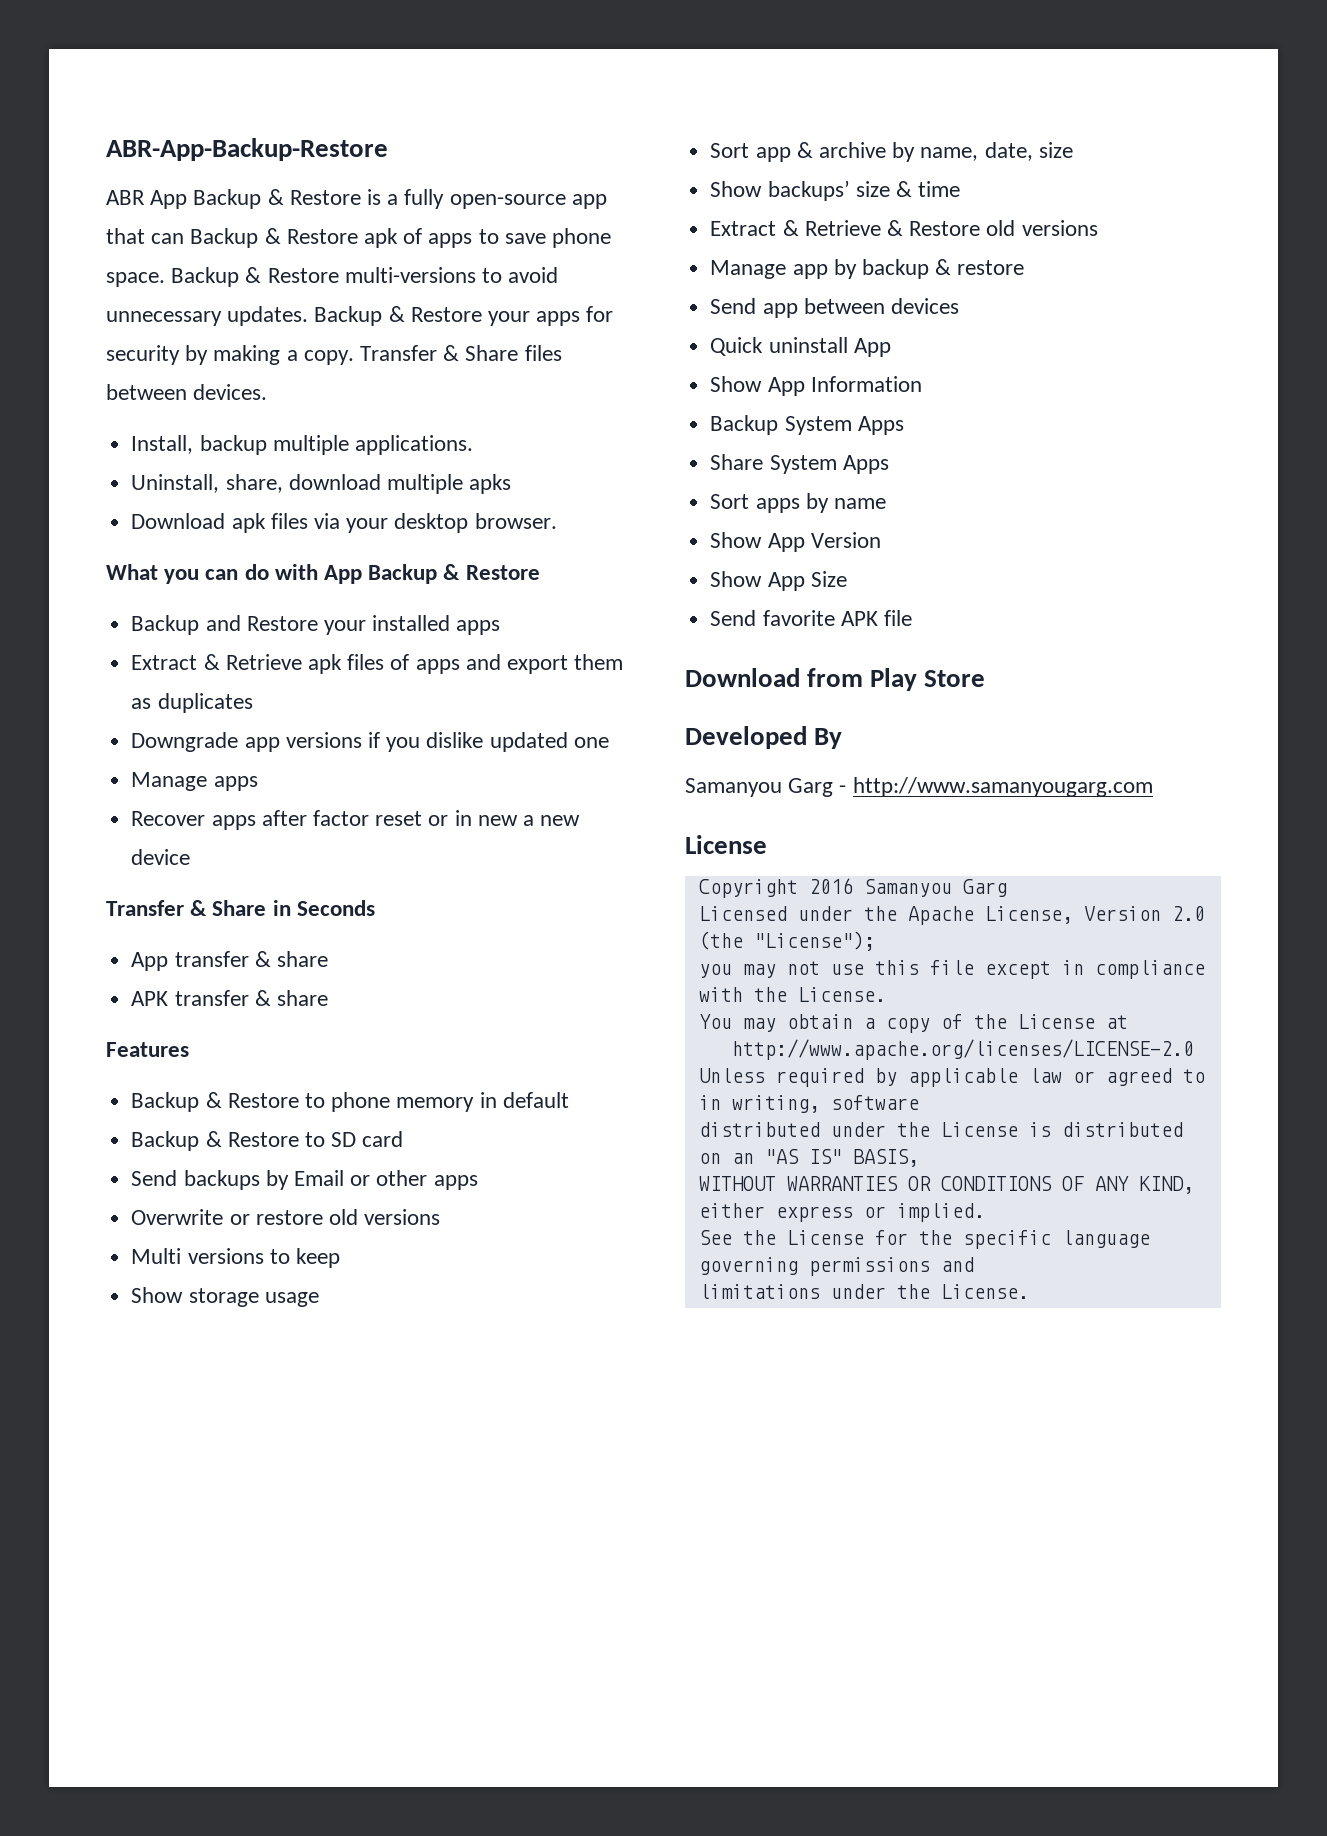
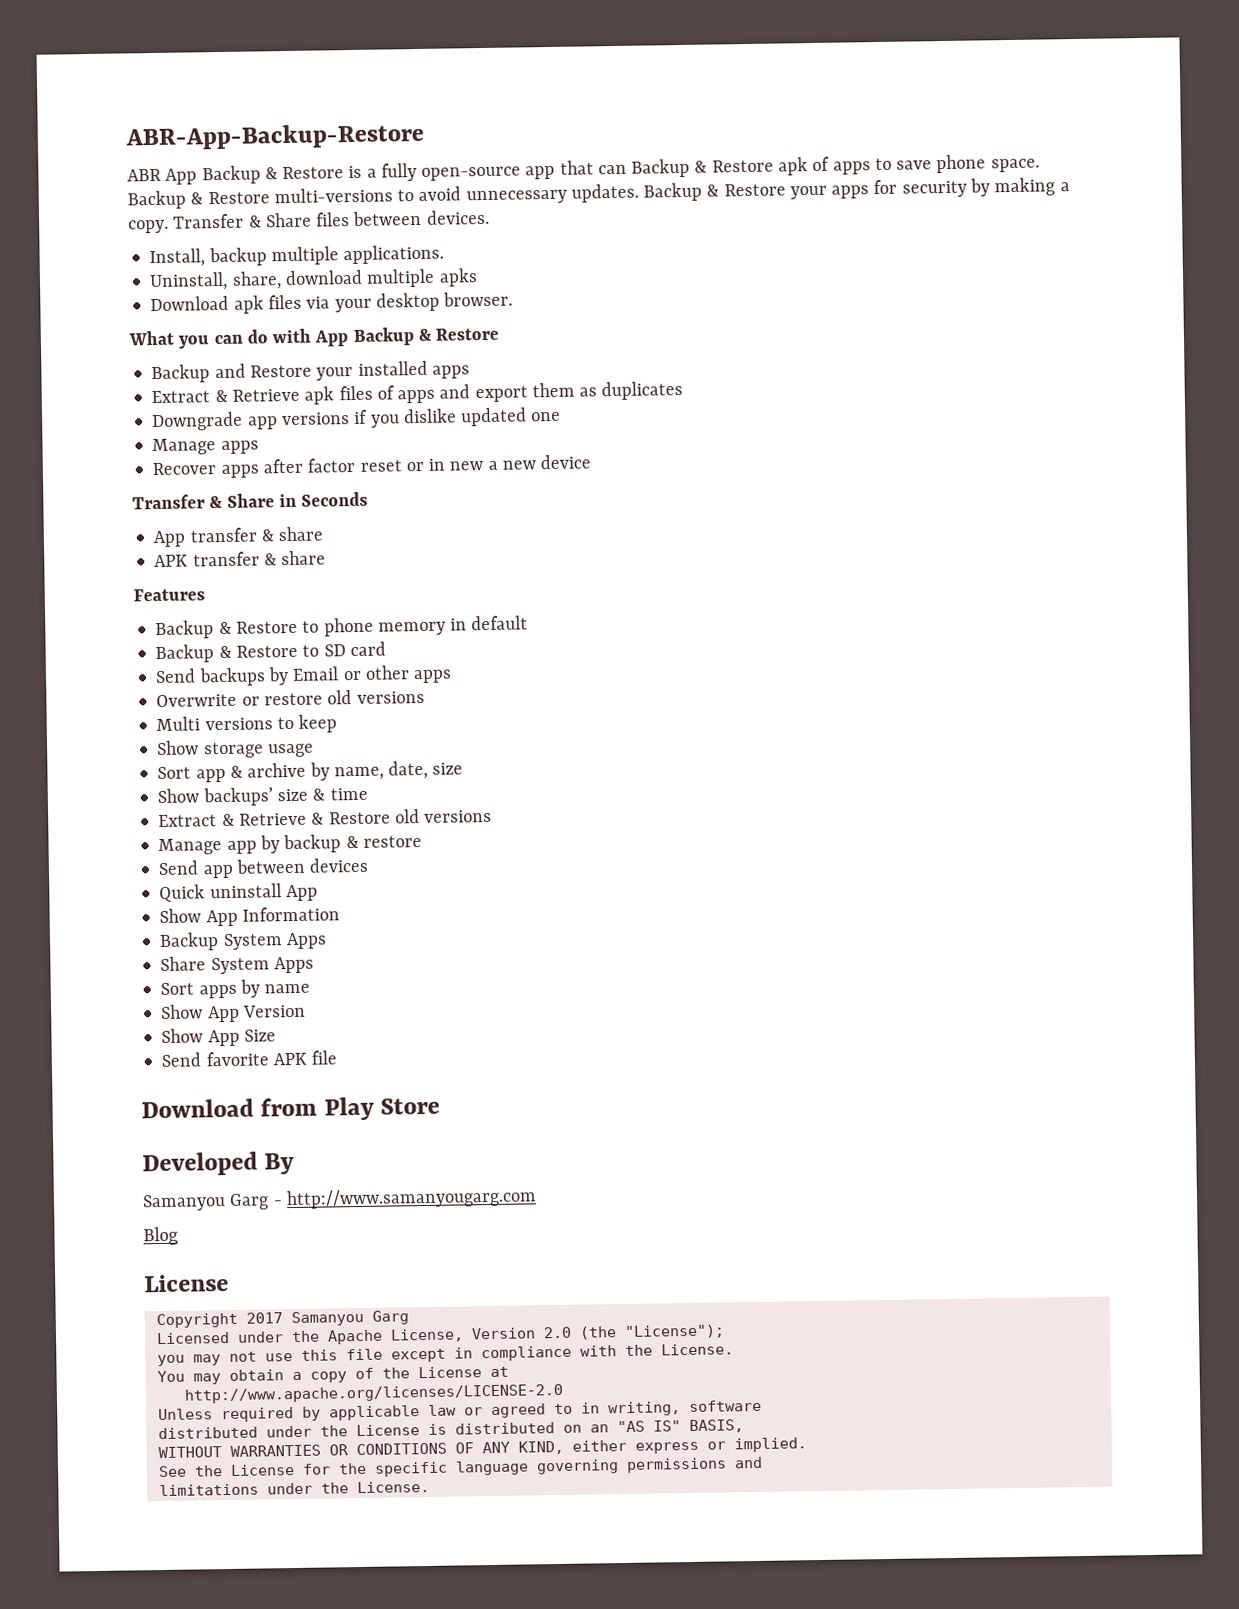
(1153, 787) none -> [143,1226,178,1246] // Blog
[808,878,853,894] 2016 -> [245,1312,283,1324] 2017

